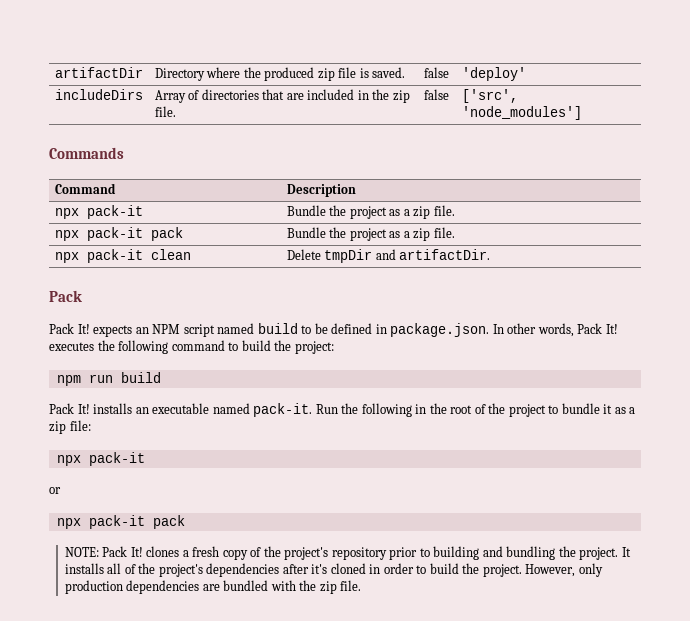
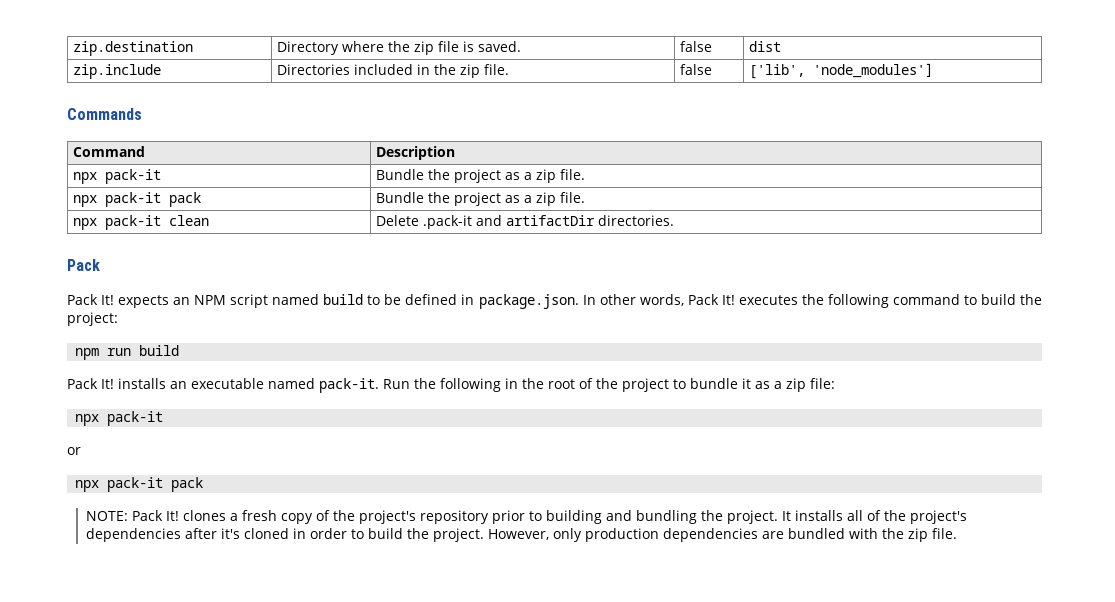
[54,67,143,78] artifactDir -> [72,41,193,56] zip.destination
[264,67,315,81] produced -> (410, 46) none
[461,67,526,81] [54,89,143,100] [154,89,304,103] 'deploy' // includeDirs | Array of directories that are -> [748,41,781,52] [72,64,161,79] [276,64,350,75] dist // zip.include | Directories
[461,89,518,103] ['src', -> [748,64,805,79] ['lib',
[324,249,491,263] tmpDir and artifactDir. -> [422,215,674,229] .pack-it and artifactDir directories.

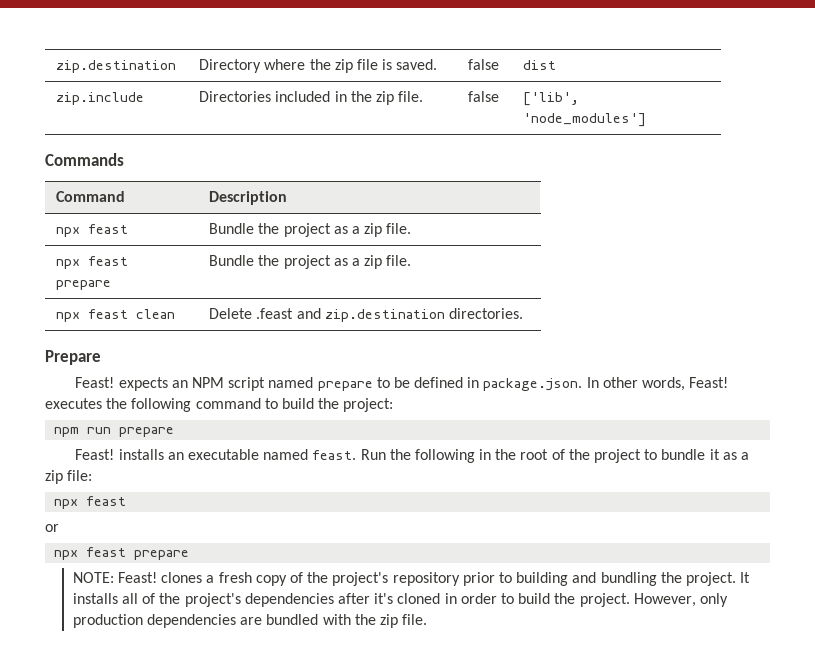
[104,169,161,184] [375,169,585,183] [72,192,201,207] [375,192,585,206] [72,215,161,230] pack-it | Bundle the project as a zip file. // npx pack-it pack | Bundle the project as a zip file. // npx pack-it -> [88,224,129,234] [209,223,412,237] [56,256,129,269] [56,280,112,290] [209,255,412,269] [56,309,129,322] feast | Bundle the project as a zip file. // npx feast prepare | Bundle the project as a zip file. // npx feast
[422,215,674,229] [67,259,100,271] [67,294,115,305] .pack-it and artifactDir directories. // Pack // Pack It! -> [256,308,524,322] [45,350,101,365] [75,377,115,388] .feast and zip.destination directories. // Prepare // Feast!
[323,294,364,305] build -> [317,381,373,391] prepare
[687,294,735,305] Pack It! -> [689,377,729,388] Feast!
[139,345,180,356] [67,378,114,389] build // Pack It! -> [119,427,175,437] [75,449,115,460] prepare // Feast!
[319,378,379,393] pack-it. -> [312,450,357,460] feast.
[107,411,164,426] pack-it -> [86,496,127,506] feast
[107,477,204,492] pack-it pack -> [86,547,190,560] feast prepare
[132,510,180,521] Pack It! -> [118,572,158,583] Feast!

